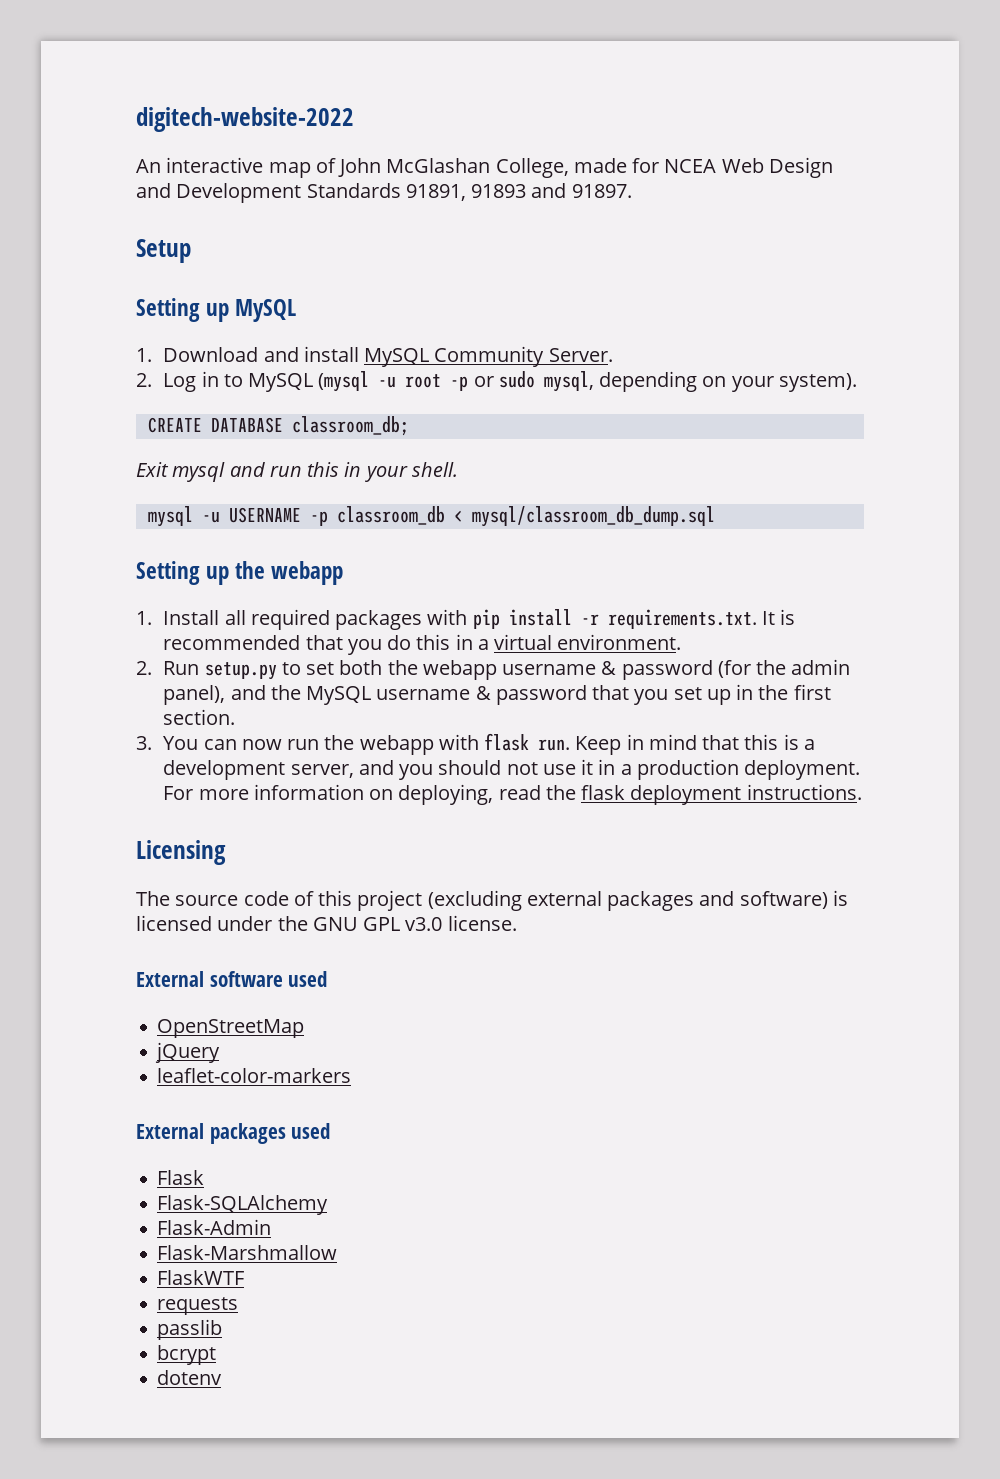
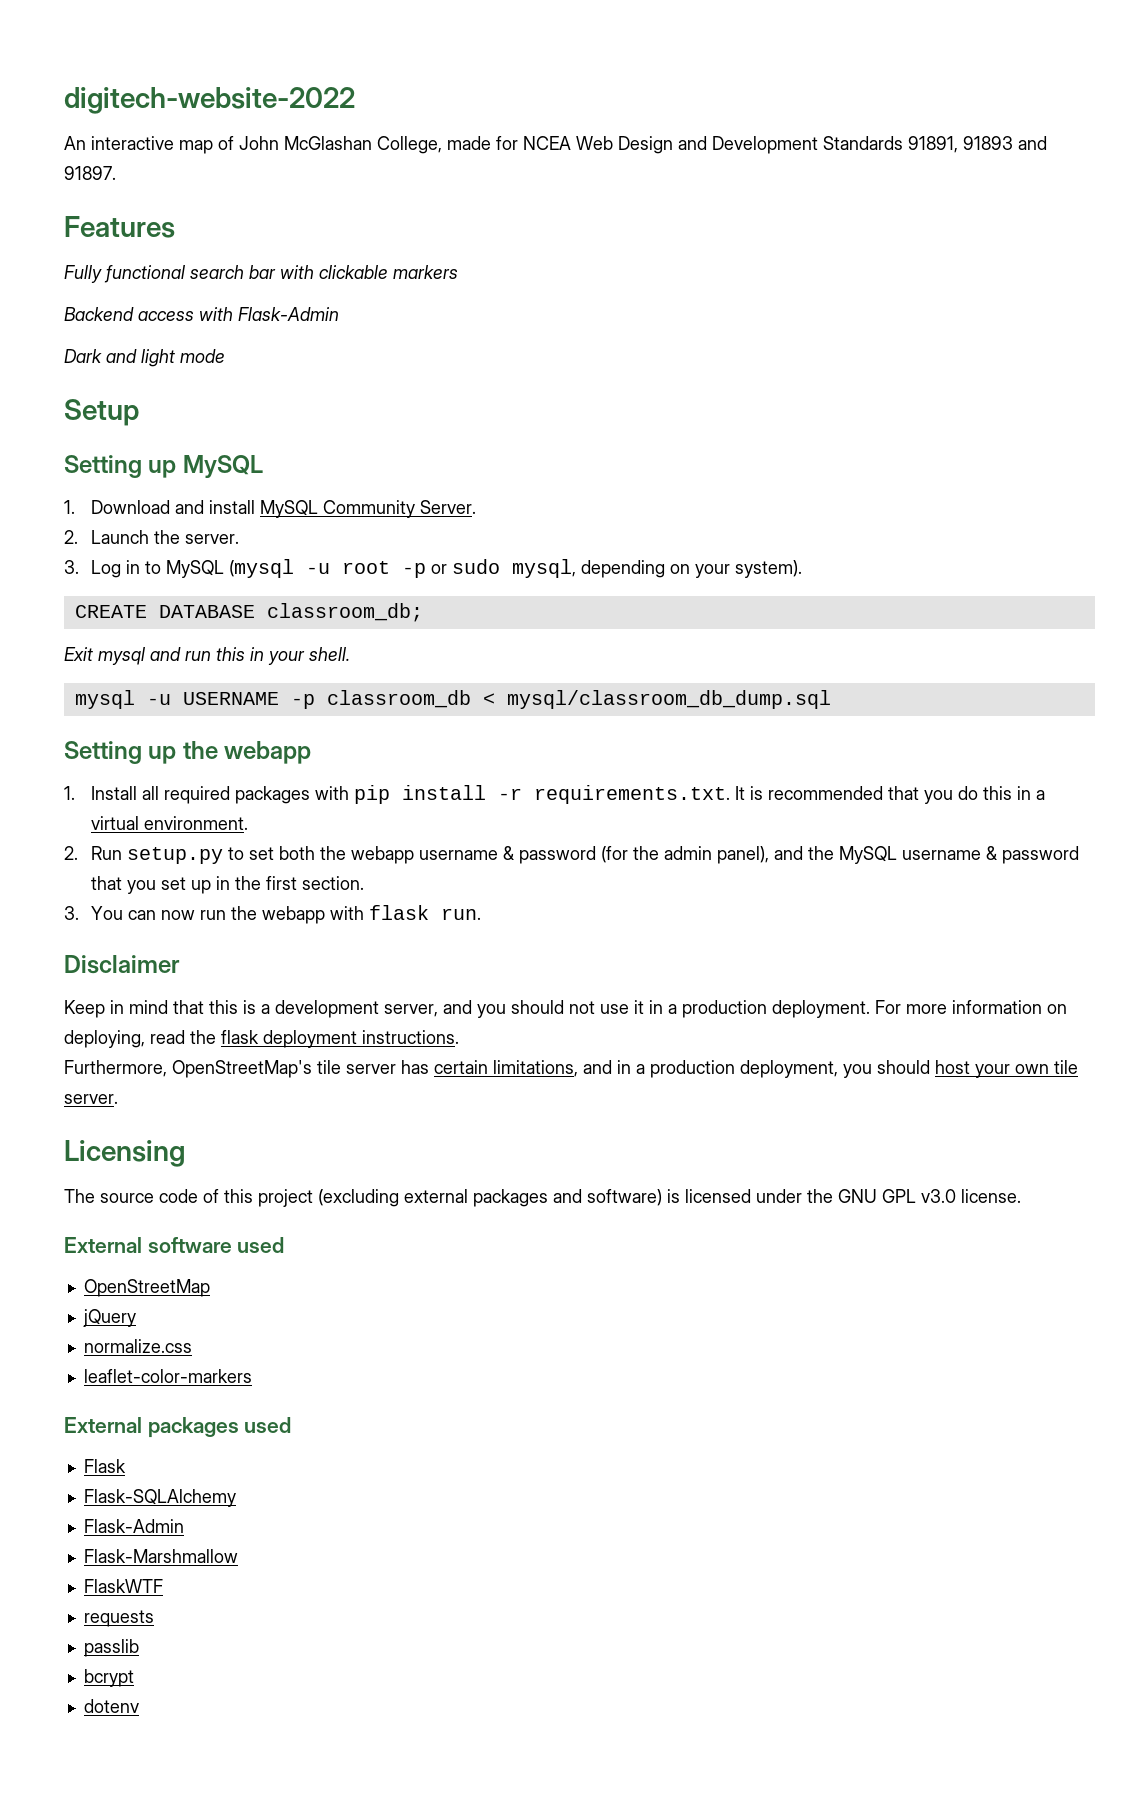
(632, 191) none -> [64,216,175,238] [64,265,458,283] [64,307,339,321] [64,349,225,367] // Features // Fully functional search bar with clickable markers // Backend access with Flask-Admin // Dark and light mode
(152, 380) none -> [91,530,240,544] [64,560,79,574] Launch the server. // 3.
(571, 745) none -> [64,955,180,974] // Disclaimer //
(862, 792) none -> [64,1060,1078,1078] [64,1094,118,1104] // Furthermore, OpenStreetMap's tile server has certain limitations, and in a production deployment, you should host your own tile server.
(221, 1052) none -> [83,1339,192,1353] // normalize.css

